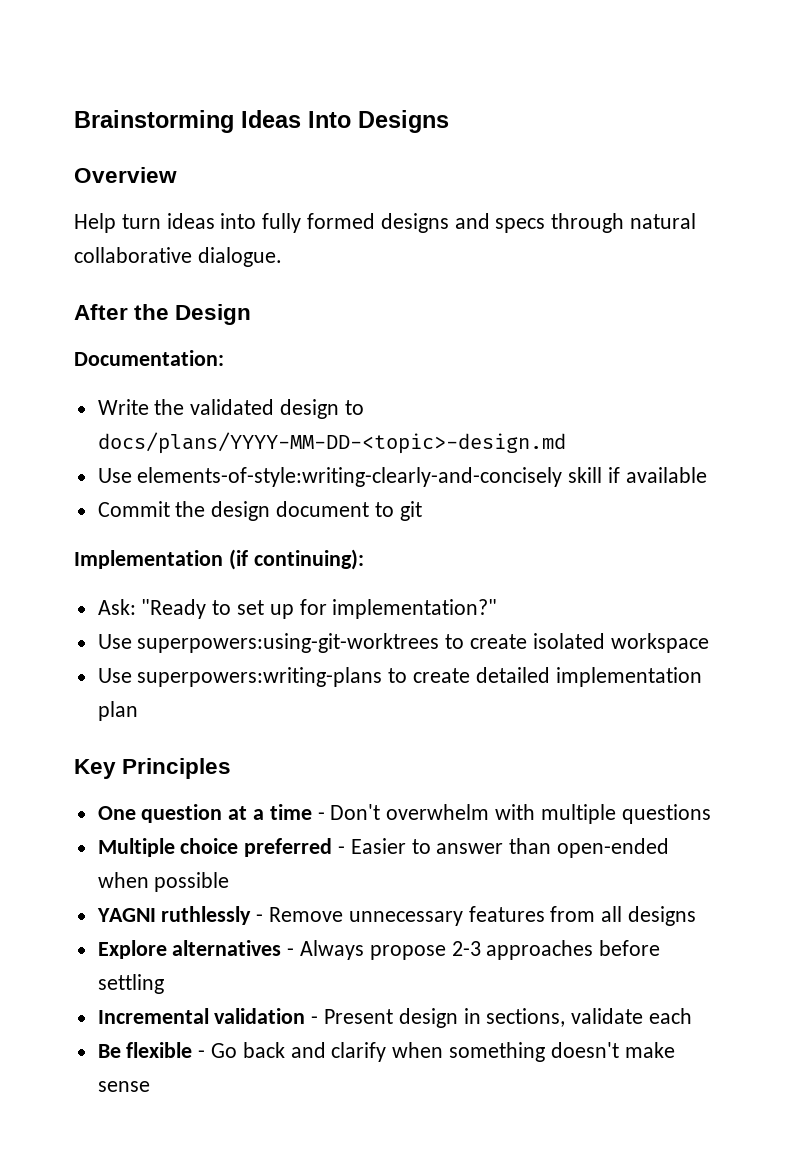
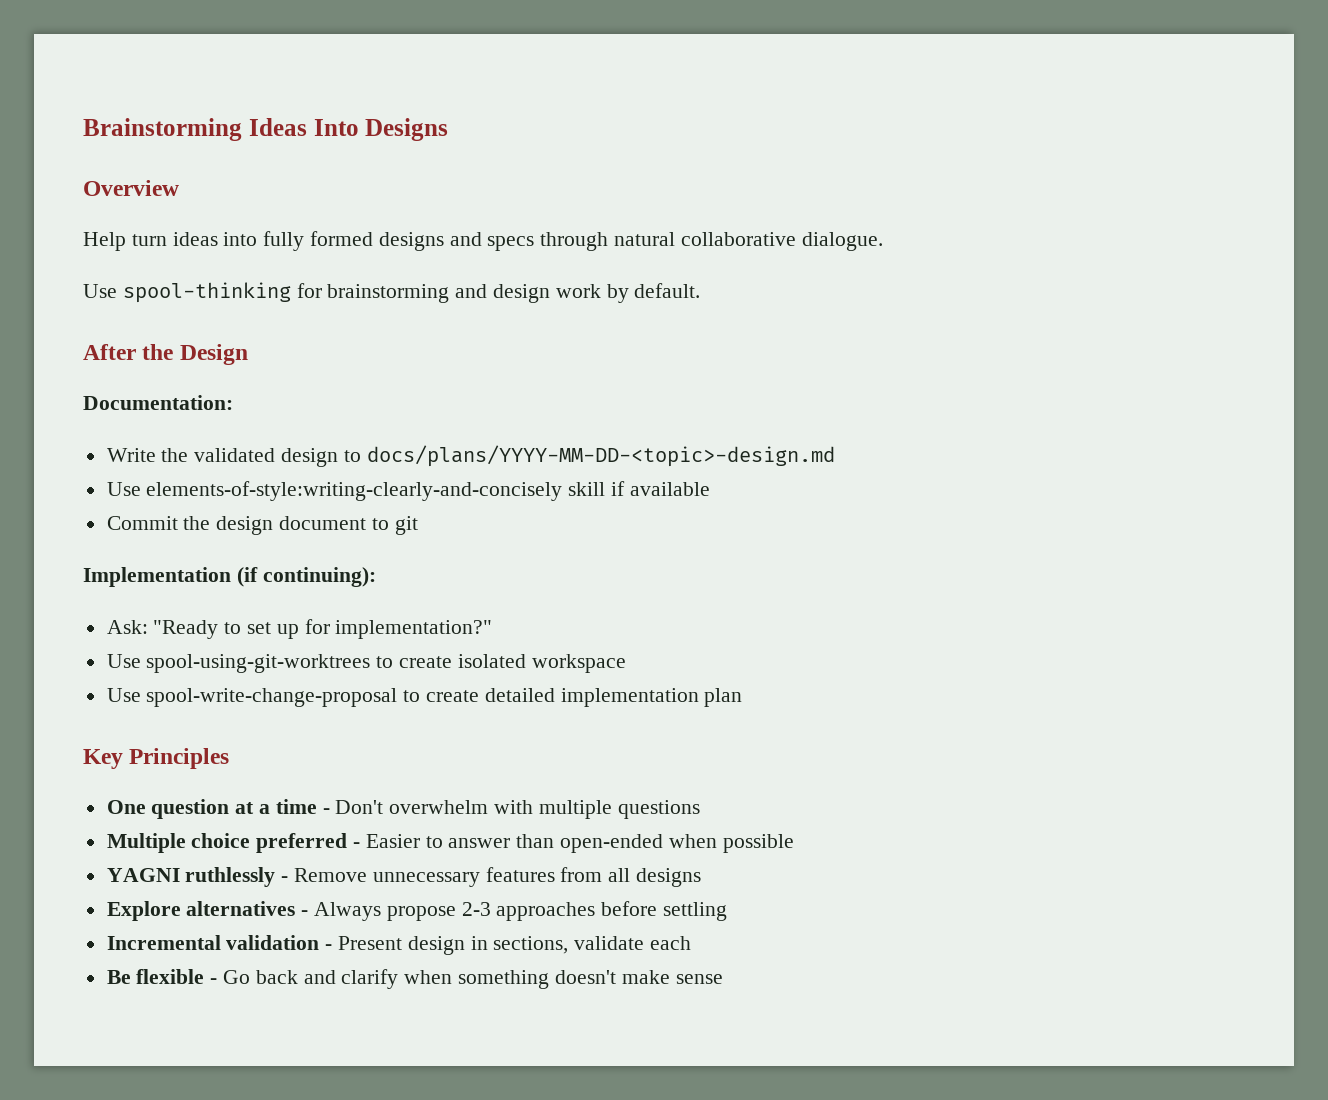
(282, 257) none -> [83,282,701,303] // Use spool-thinking for brainstorming and design work by default.
[137,633,440,653] superpowers:using-git-worktrees -> [146,654,371,673] spool-using-git-worktrees
[137,667,383,687] superpowers:writing-plans -> [146,688,398,707] spool-write-change-proposal

